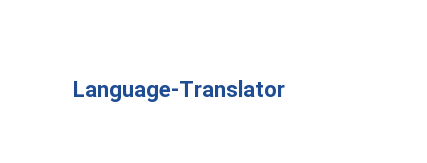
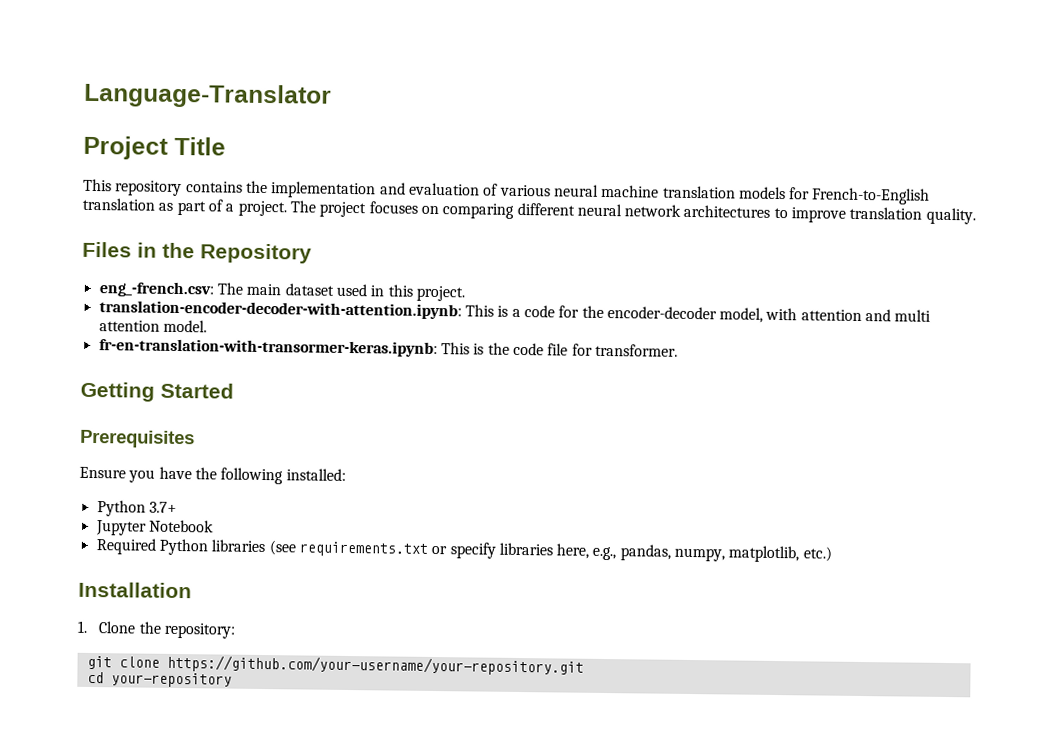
(285, 91) none -> [83,135,226,160] [83,178,931,205] [82,197,976,225] [82,241,312,264] [98,281,465,302] [98,300,932,323] [98,319,207,333] [98,338,678,358] [80,381,234,402] [80,429,195,449] [79,466,346,485] [96,500,177,517] [95,519,214,536] [95,538,832,563] [78,581,192,599] [77,620,236,639] [86,654,584,676] [86,671,232,688] // Project Title // This repository contains the implementation and evaluation of various neural machine translation models for French-to-English translation as part of a project. The project focuses on comparing different neural network architectures to improve translation quality. // Files in the Repository // eng_-french.csv: The main dataset used in this project. // translation-encoder-decoder-with-attention.ipynb: This is a code for the encoder-decoder model, with attention and multi attention model. // fr-en-translation-with-transormer-keras.ipynb: This is the code file for transformer. // Getting Started // Prerequisites // Ensure you have the following installed: // Python 3.7+ // Jupyter Notebook // Required Python libraries (see requirements.txt or specify libraries here, e.g., pandas, numpy, matplotlib, etc.) // Installation // 1. Clone the repository: // git clone https://github.com/your-username/your-repository.git // cd your-repository

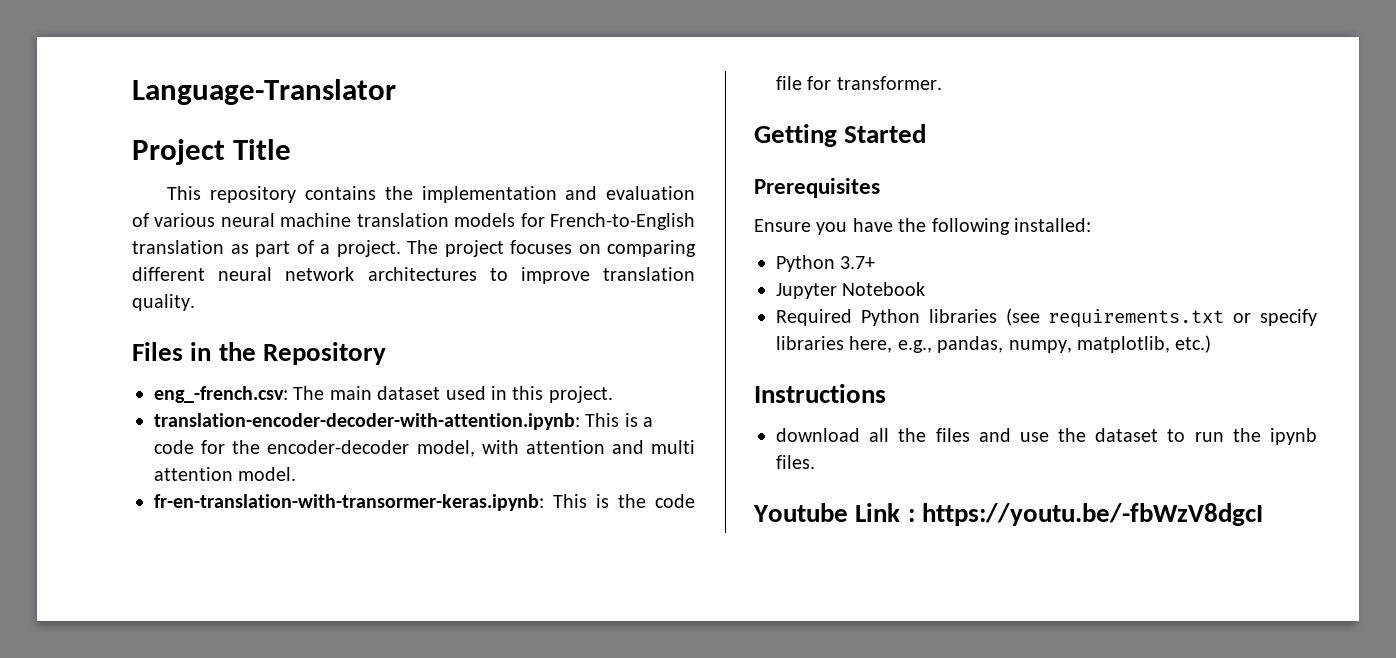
[78,581,192,599] [77,620,236,639] [86,654,584,676] [86,671,232,688] Installation // 1. Clone the repository: // git clone https://github.com/your-username/your-repository.git // cd your-repository -> [754,384,886,403] [776,428,1317,445] [776,455,815,469] [753,503,1263,526] Instructions // download all the files and use the dataset to run the ipynb files. // Youtube Link : https://youtu.be/-fbWzV8dgcI

